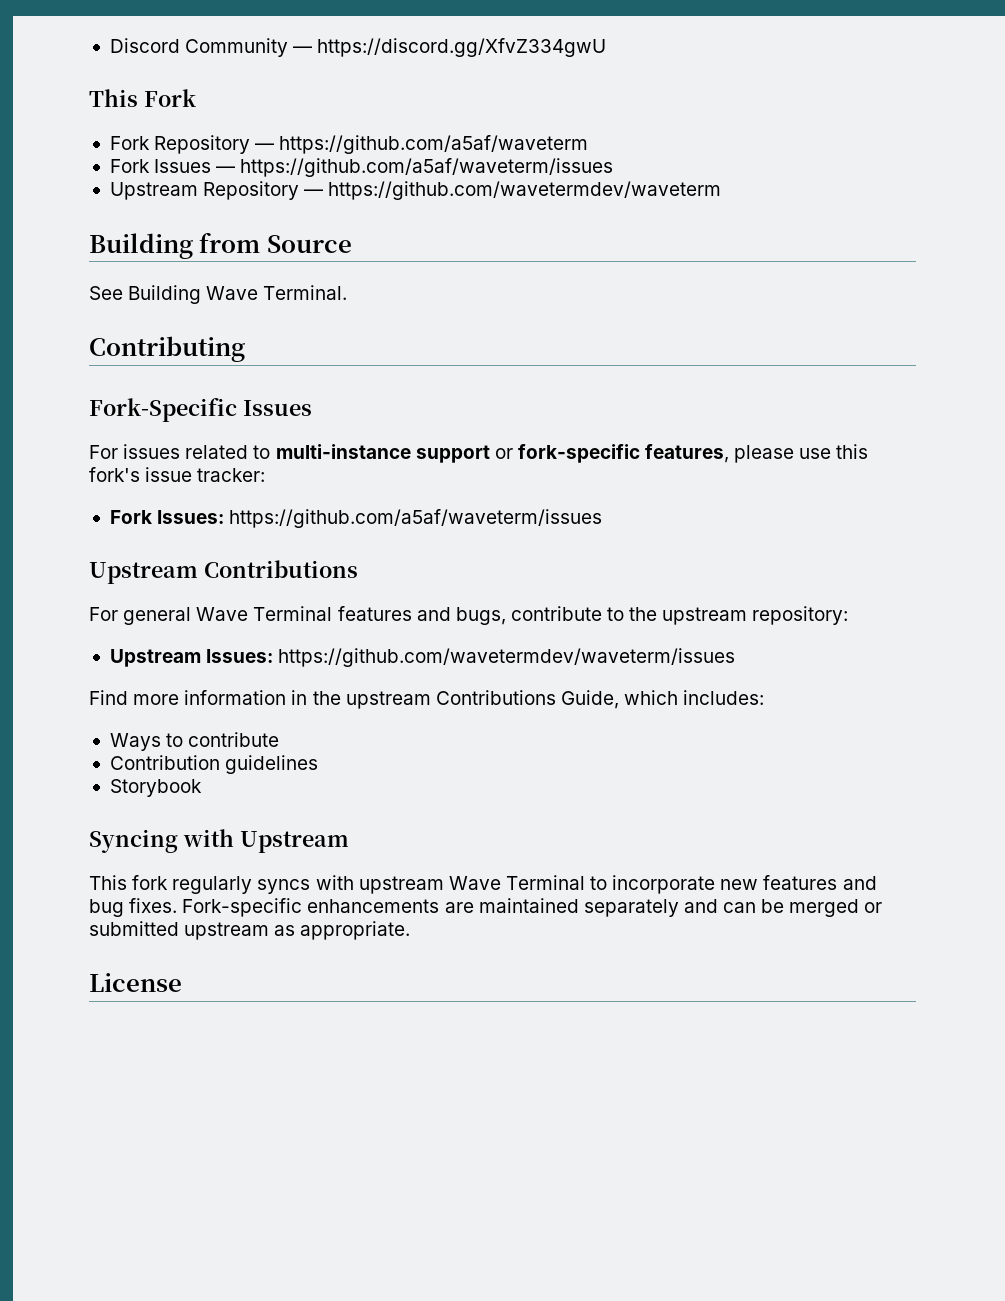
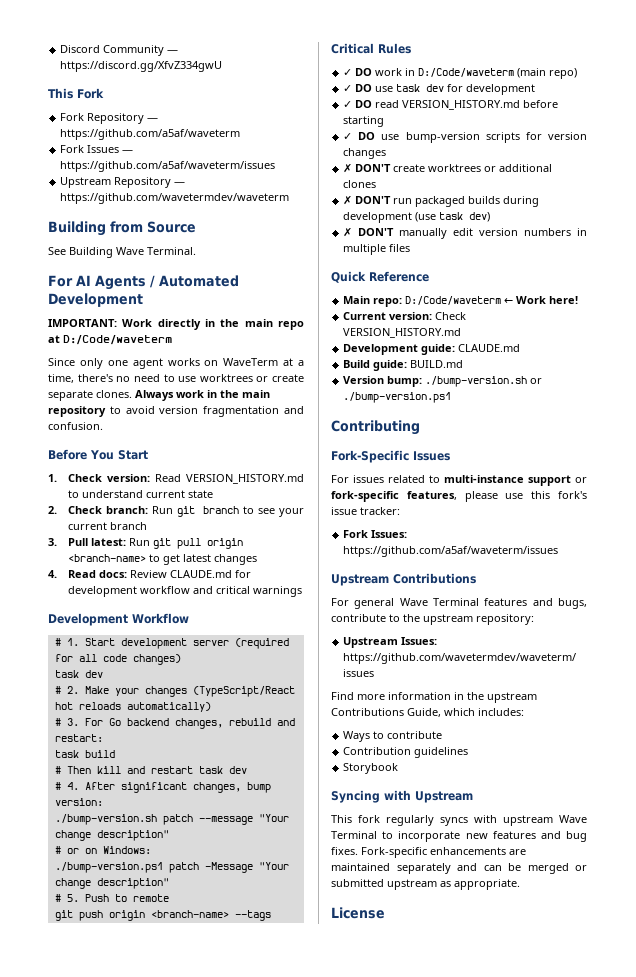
(348, 292) none -> [48,275,239,290] [48,293,143,307] [48,319,304,330] [48,334,172,345] [48,358,304,369] [48,374,304,383] [48,390,270,401] [48,406,304,417] [48,422,103,430] [48,449,148,460] [48,474,304,484] [68,490,214,498] [48,506,304,517] [68,522,148,530] [48,538,244,549] [68,554,258,565] [48,570,252,578] [68,586,303,597] [48,613,189,626] [54,638,289,649] [54,654,181,665] [54,670,103,678] [54,686,295,697] [54,702,211,712] [54,718,295,729] [54,734,103,742] [54,750,115,758] [54,766,247,774] [54,782,271,793] [54,798,103,806] [54,814,289,825] [54,830,169,841] [54,846,151,854] [54,862,289,873] [54,878,169,889] [54,894,169,902] [54,910,271,921] [331,43,411,54] [343,68,578,79] [343,84,536,95] [343,100,559,110] [343,116,385,127] [343,132,587,143] [343,148,387,159] [343,163,553,173] [343,180,377,188] [343,195,540,207] [343,212,491,223] [343,227,587,239] [343,244,411,255] [331,271,429,283] [343,296,579,307] [343,312,467,320] [343,328,462,338] [343,344,521,355] [343,360,464,371] [343,376,543,387] [343,392,452,403] // For AI Agents / Automated Development // IMPORTANT: Work directly in the main repo at D:/Code/waveterm // Since only one agent works on WaveTerm at a time, there's no need to use worktrees or create separate clones. Always work in the main repository to avoid version fragmentation and confusion. // Before You Start // 1. Check version: Read VERSION_HISTORY.md to understand current state // 2. Check branch: Run git branch to see your current branch // 3. Pull latest: Run git pull origin <branch-name> to get latest changes // 4. Read docs: Review CLAUDE.md for development workflow and critical warnings // Development Workflow // # 1. Start development server (required for all code changes) // task dev // # 2. Make your changes (TypeScript/React hot reloads automatically) // # 3. For Go backend changes, rebuild and restart: // task build // # Then kill and restart task dev // # 4. After significant changes, bump version: // ./bump-version.sh patch --message "Your change description" // # or on Windows: // ./bump-version.ps1 patch -Message "Your change description" // # 5. Push to remote // git push origin <branch-name> --tags // Critical Rules // ✓ DO work in D:/Code/waveterm (main repo) // ✓ DO use task dev for development // ✓ DO read VERSION_HISTORY.md before starting // ✓ DO use bump-version scripts for version changes // ✗ DON'T create worktrees or additional clones // ✗ DON'T run packaged builds during development (use task dev) // ✗ DON'T manually edit version numbers in multiple files // Quick Reference // Main repo: D:/Code/waveterm ← Work here! // Current version: Check VERSION_HISTORY.md // Development guide: CLAUDE.md // Build guide: BUILD.md // Version bump: ./bump-version.sh or ./bump-version.ps1

